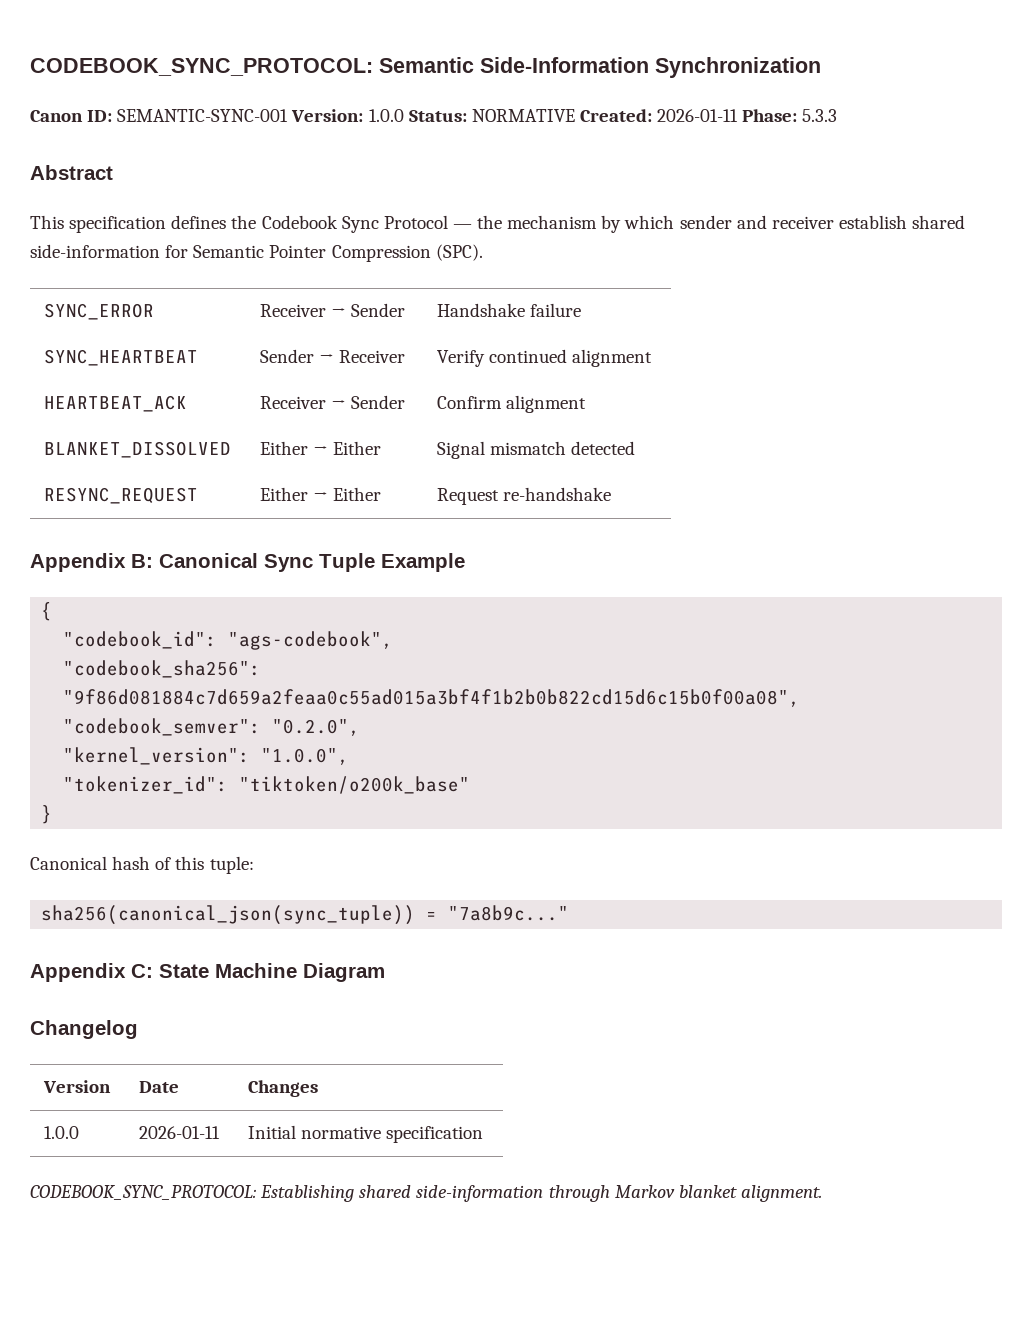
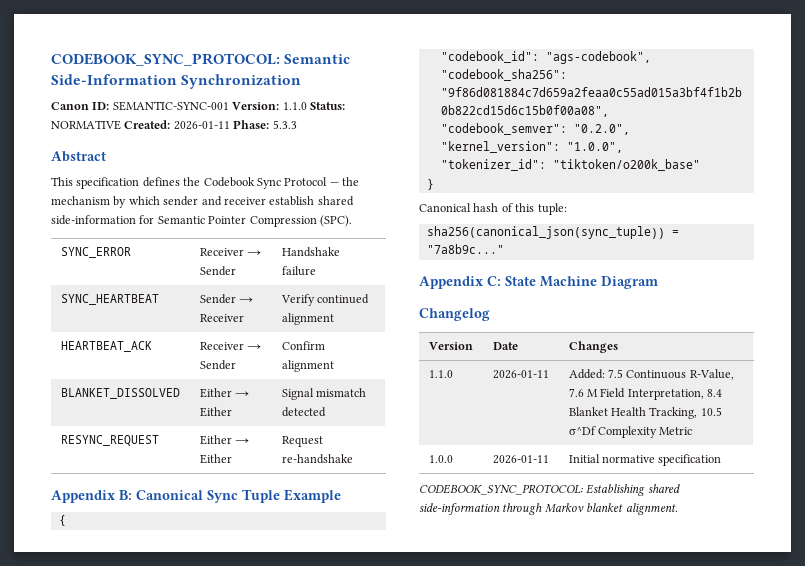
[368,109,404,122] 1.0.0 -> [282,102,307,110] 1.1.0
(319, 1088) none -> [428,370,453,378] [492,370,549,379] [568,369,734,380] [568,388,723,400] [568,407,722,419] [568,426,693,438] // 1.1.0 | 2026-01-11 | Added: 7.5 Continuous R-Value, 7.6 M Field Interpretation, 8.4 Blanket Health Tracking, 10.5 σ^Df Complexity Metric

